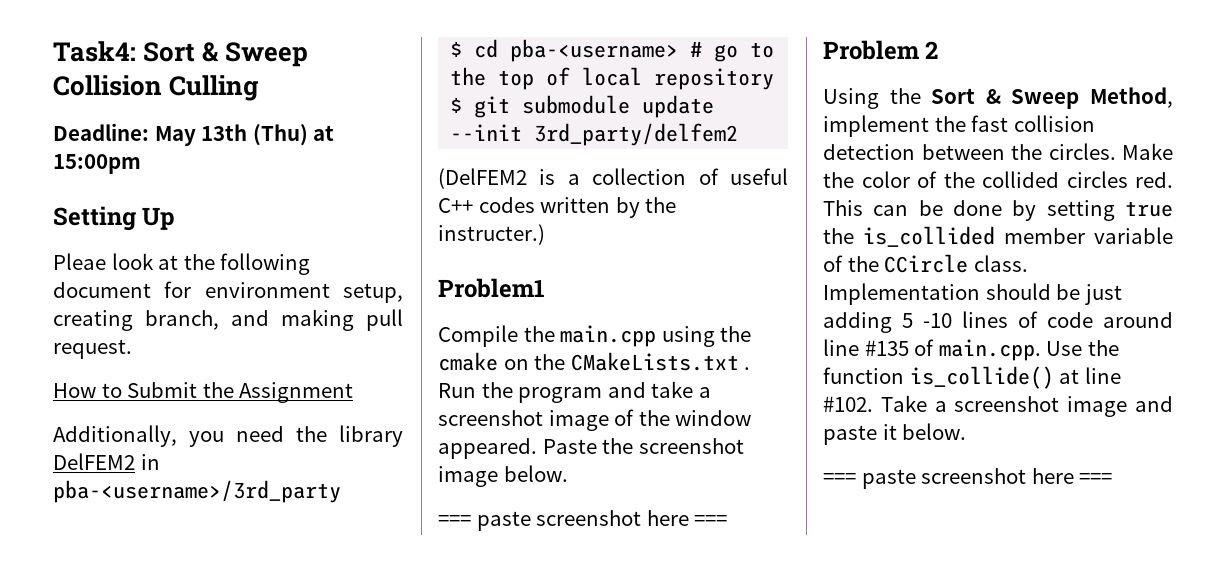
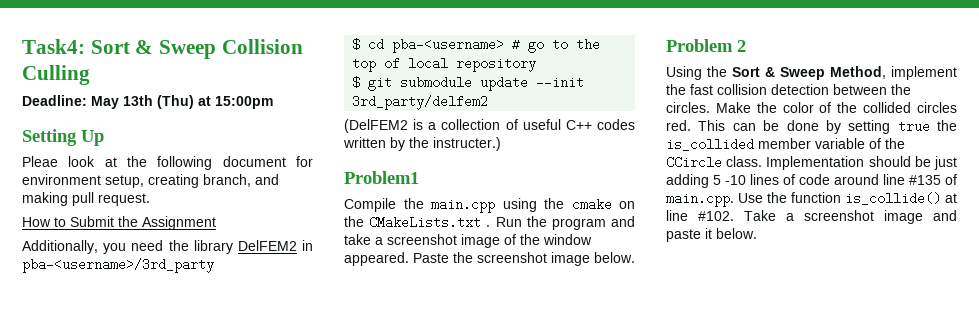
[438,510,728,531] // === paste screenshot here === -> (635, 257) none
[823,468,1113,489] // === paste screenshot here === -> (757, 233) none

